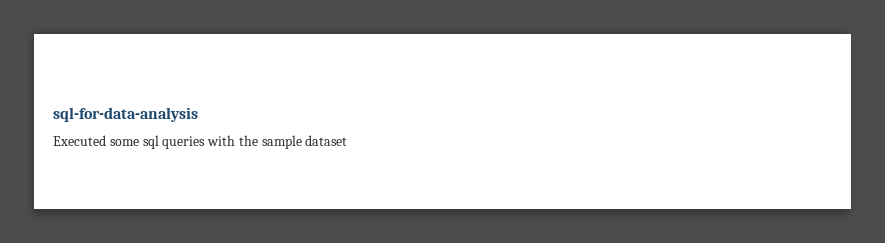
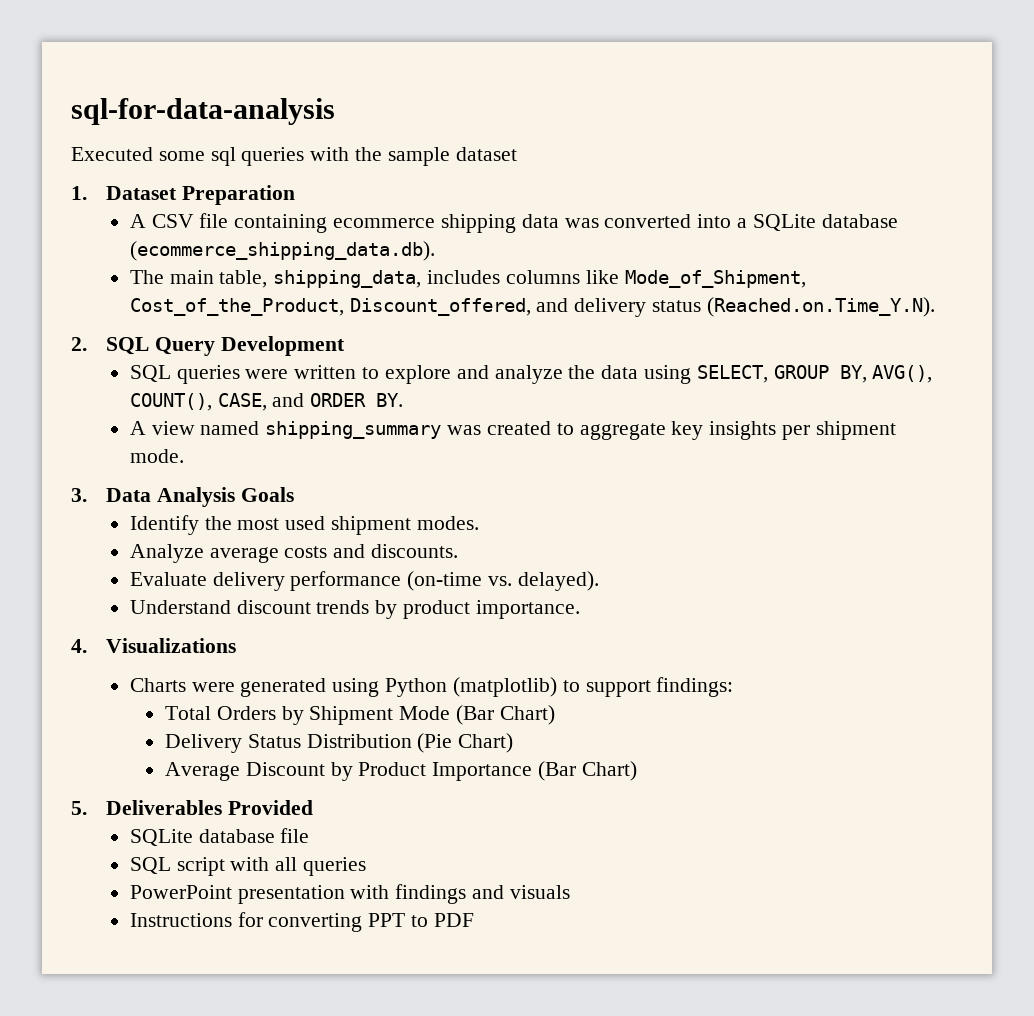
(348, 140) none -> [71,185,296,205] [129,213,898,233] [129,241,435,261] [129,270,806,288] [129,297,935,317] [71,336,345,356] [129,365,933,384] [129,393,404,411] [129,421,896,440] [129,449,184,463] [71,487,294,507] [129,515,479,535] [129,544,459,563] [129,571,599,591] [129,600,580,619] [71,638,237,653] [129,677,734,697] [165,705,555,725] [165,733,514,753] [165,761,637,781] [71,800,314,815] [129,828,310,846] [129,857,367,876] [129,884,570,904] [129,912,474,932] // 1. Dataset Preparation // A CSV file containing ecommerce shipping data was converted into a SQLite database (ecommerce_shipping_data.db). // The main table, shipping_data, includes columns like Mode_of_Shipment, Cost_of_the_Product, Discount_offered, and delivery status (Reached.on.Time_Y.N). // 2. SQL Query Development // SQL queries were written to explore and analyze the data using SELECT, GROUP BY, AVG(), COUNT(), CASE, and ORDER BY. // A view named shipping_summary was created to aggregate key insights per shipment mode. // 3. Data Analysis Goals // Identify the most used shipment modes. // Analyze average costs and discounts. // Evaluate delivery performance (on-time vs. delayed). // Understand discount trends by product importance. // 4. Visualizations // Charts were generated using Python (matplotlib) to support findings: // Total Orders by Shipment Mode (Bar Chart) // Delivery Status Distribution (Pie Chart) // Average Discount by Product Importance (Bar Chart) // 5. Deliverables Provided // SQLite database file // SQL script with all queries // PowerPoint presentation with findings and visuals // Instructions for converting PPT to PDF

